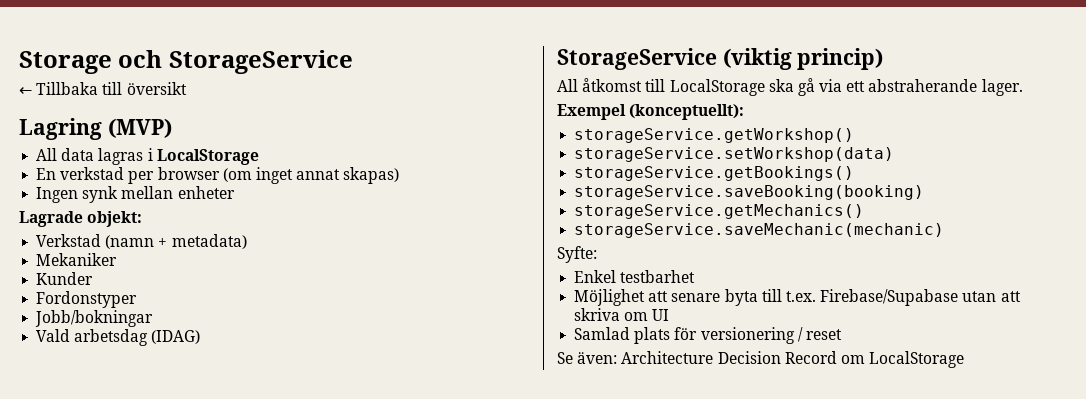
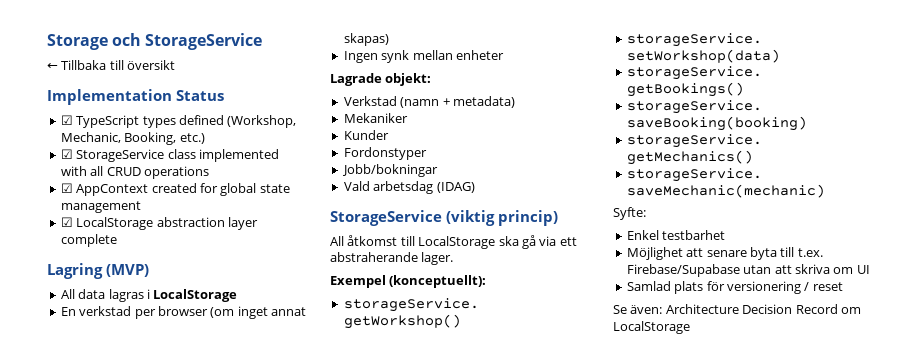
(187, 88) none -> [47,89,224,105] [60,115,297,128] [60,132,205,145] [60,149,279,162] [60,166,209,179] [60,183,290,196] [60,201,141,213] [60,217,258,230] [60,234,117,247] // Implementation Status // ☑ TypeScript types defined (Workshop, Mechanic, Booking, etc.) // ☑ StorageService class implemented with all CRUD operations // ☑ AppContext created for global state management // ☑ LocalStorage abstraction layer complete

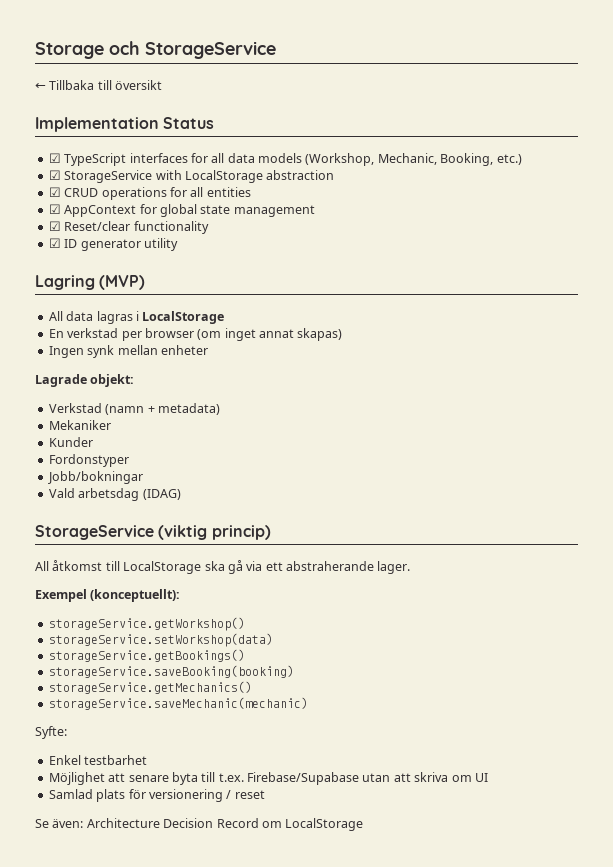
[142,115,224,128] types defined -> [129,153,302,163] interfaces for all data models
[167,149,279,162] [60,166,104,176] class implemented with all -> [155,170,335,183] [48,187,61,197] with LocalStorage abstraction // ☑
(209, 172) none -> [169,187,251,197] for all entities
[151,183,197,193] created -> (137, 211) none
[76,217,258,230] [60,234,117,247] LocalStorage abstraction layer complete -> [64,221,209,234] [48,238,178,251] Reset/clear functionality // ☑ ID generator utility

